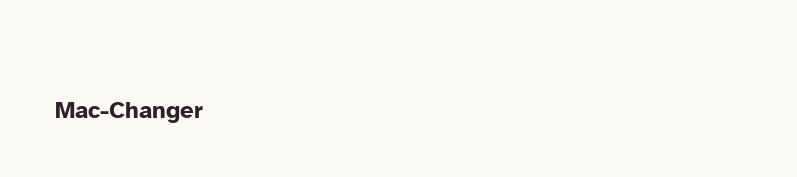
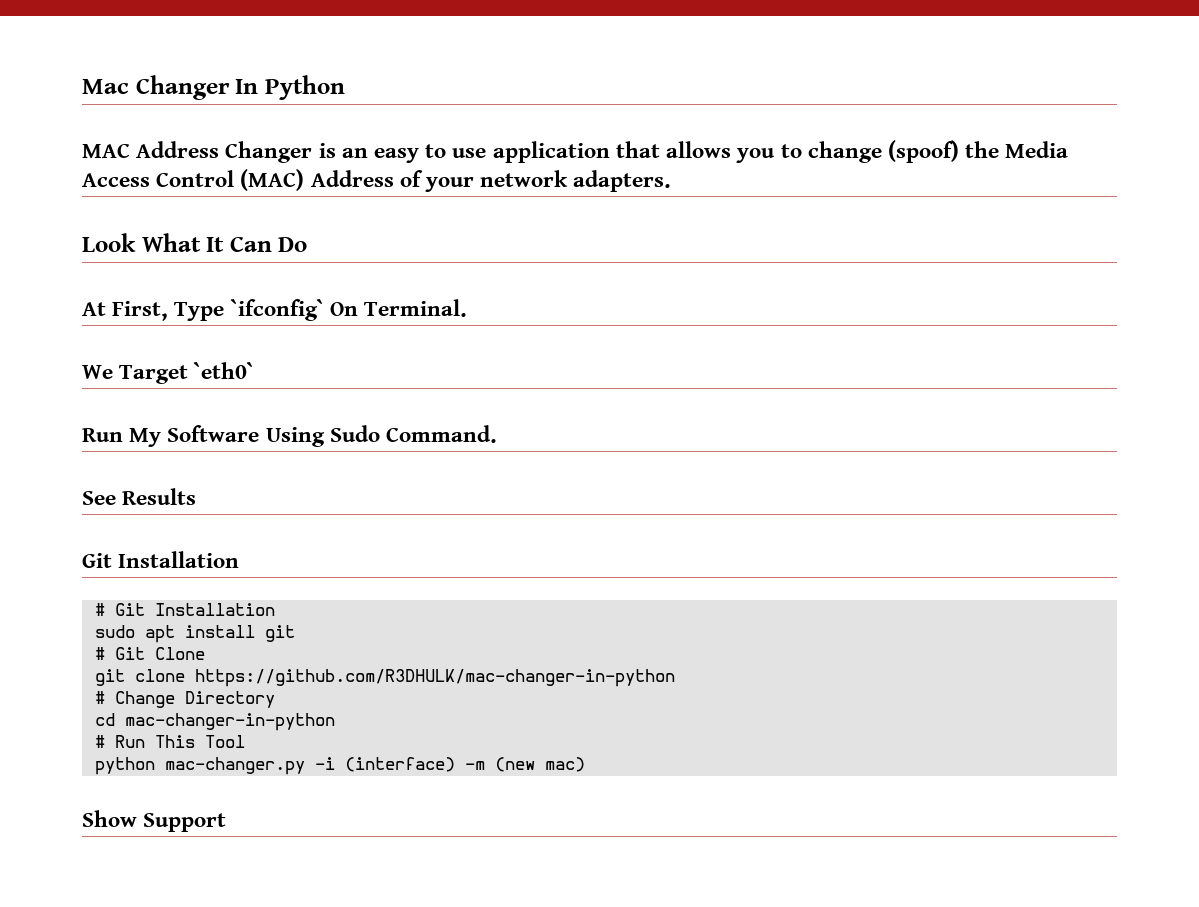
[55,102,203,123] Mac-Changer -> [82,75,345,100] [82,140,1069,163] [82,169,672,192] [82,233,308,252] [82,299,468,321] [82,362,255,384] [82,425,498,447] [82,488,197,505] [82,551,240,568] [94,603,275,616] [94,625,295,643] [94,647,205,660] [94,669,675,687] [94,691,275,708] [94,713,335,731] [94,735,245,748] [94,757,585,775] [82,810,227,832] Mac Changer In Python // MAC Address Changer is an easy to use application that allows you to change (spoof) the Media Access Control (MAC) Address of your network adapters. // Look What It Can Do // At First, Type `ifconfig` On Terminal. // We Target `eth0` // Run My Software Using Sudo Command. // See Results // Git Installation // # Git Installation // sudo apt install git // # Git Clone // git clone https://github.com/R3DHULK/mac-changer-in-python // # Change Directory // cd mac-changer-in-python // # Run This Tool // python mac-changer.py -i (interface) -m (new mac) // Show Support

